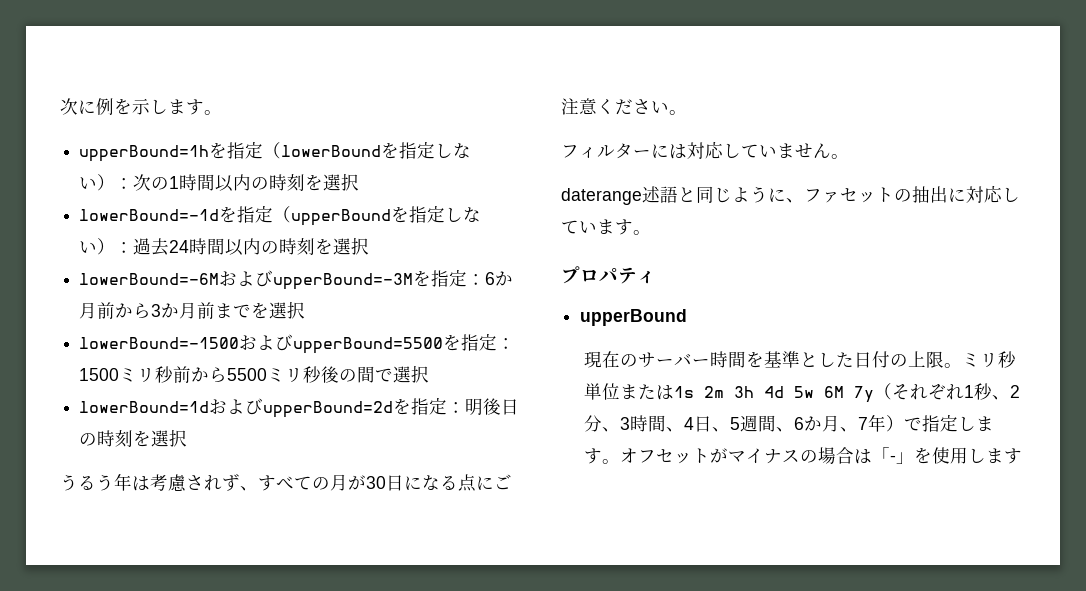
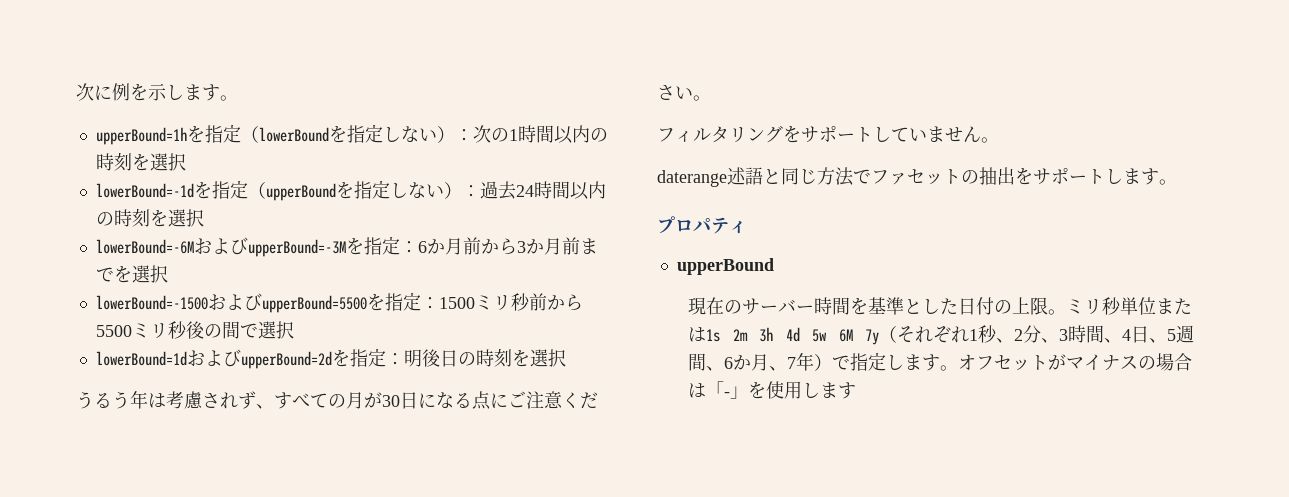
[633,141,724,159] ーには対応 -> [729,125,873,143] リングをサポート
[732,186,804,203] ように、 -> [817,167,871,186] 方法で
[948,185,1020,203] [561,220,597,234] に対応してい -> [1015,167,1123,185] をサポートし

